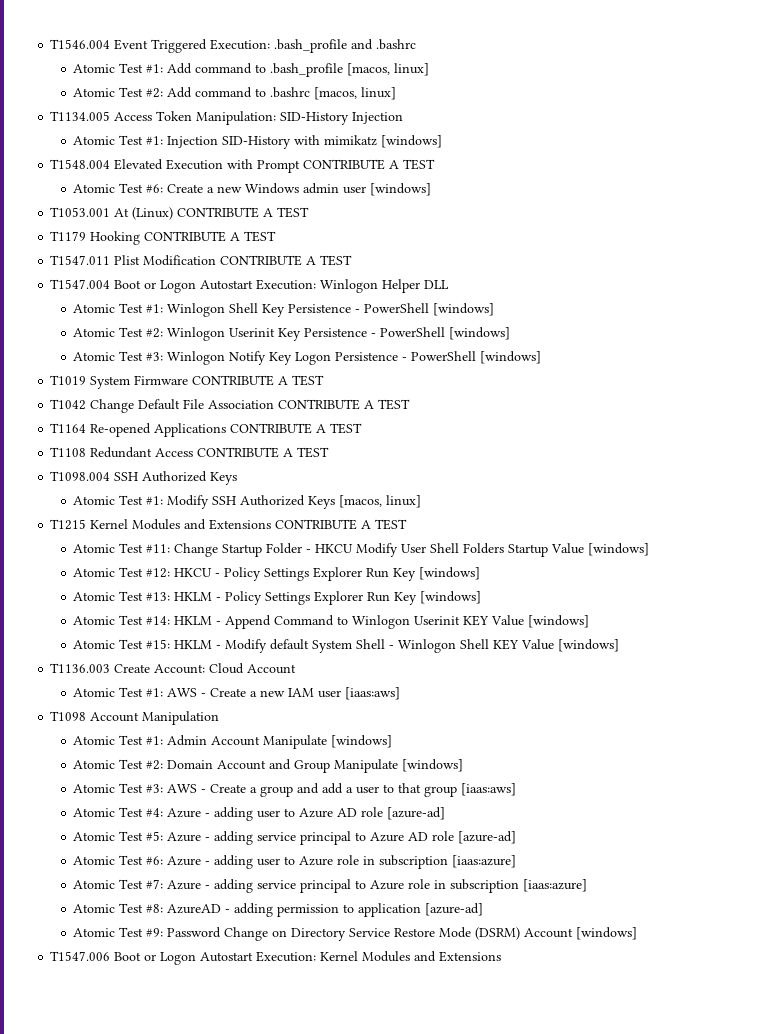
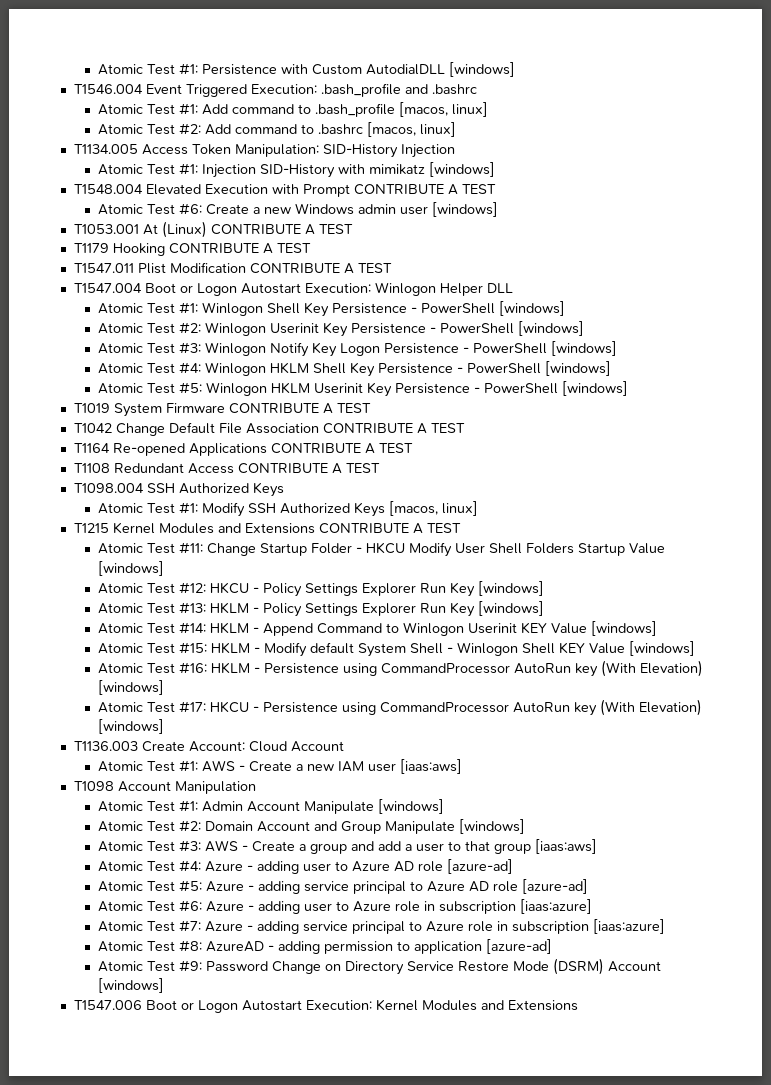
(50, 44) none -> [98,62,516,77] Atomic Test #1: Persistence with Custom AutodialDLL [windows] //
(542, 357) none -> [98,361,612,377] [98,381,629,397] // Atomic Test #4: Winlogon HKLM Shell Key Persistence - PowerShell [windows] // Atomic Test #5: Winlogon HKLM Userinit Key Persistence - PowerShell [windows]
(620, 645) none -> [98,660,704,677] [98,680,165,695] [98,699,703,716] [98,719,165,734] // Atomic Test #16: HKLM - Persistence using CommandProcessor AutoRun key (With Elevation) [windows] // Atomic Test #17: HKCU - Persistence using CommandProcessor AutoRun key (With Elevation) [windows]

